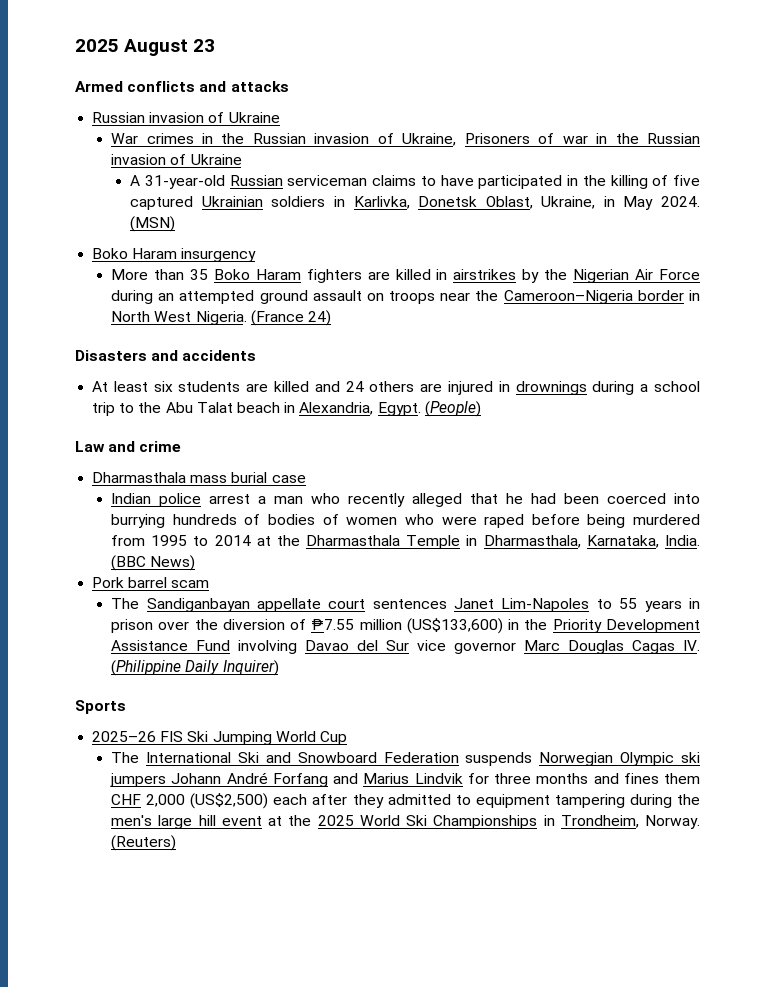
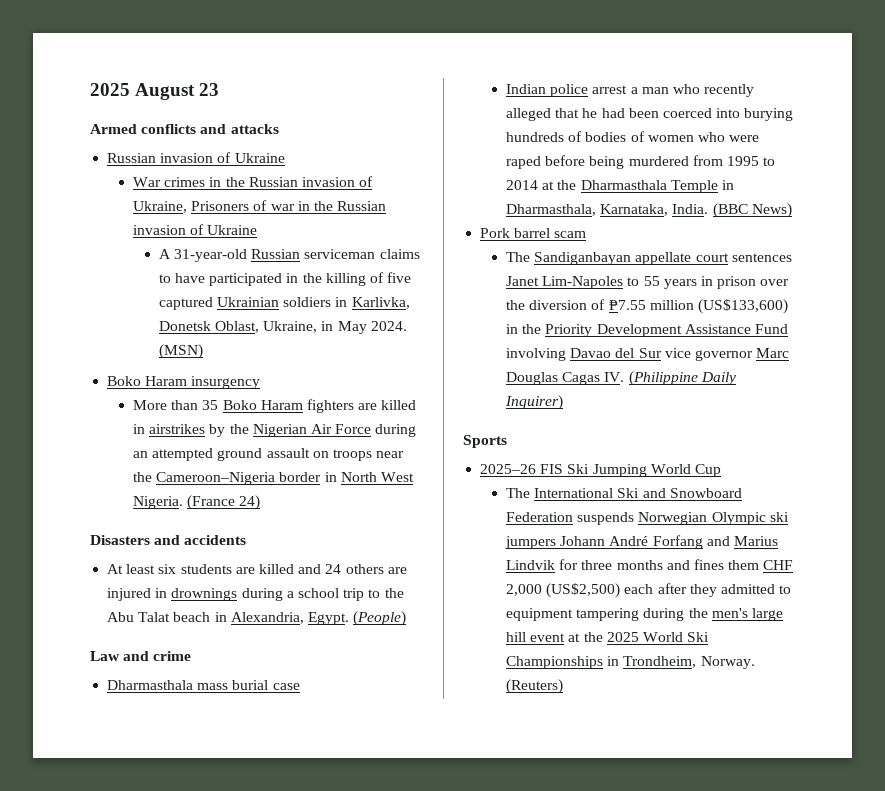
[111,514,166,528] burrying -> [744,108,794,121] burying

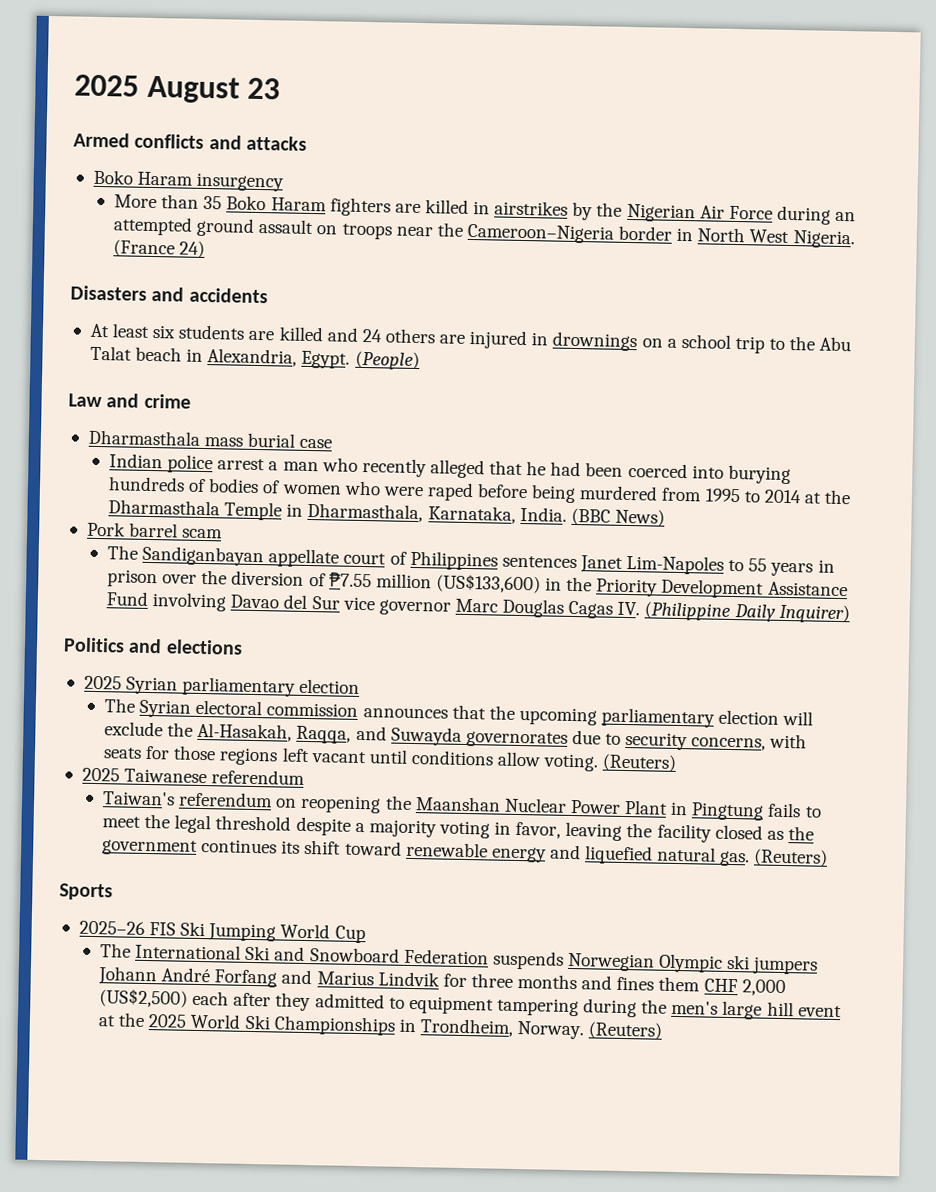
[107,152,285,163] [132,176,374,187] [132,200,387,213] [132,224,258,235] [158,249,420,262] [158,272,412,286] [158,297,410,310] [158,321,407,334] [158,344,203,359] // Russian invasion of Ukraine // War crimes in the Russian invasion of Ukraine, Prisoners of war in the Russian invasion of Ukraine // A 31-year-old Russian serviceman claims to have participated in the killing of five captured Ukrainian soldiers in Karlivka, Donetsk Oblast, Ukraine, in May 2024. (MSN) -> (308, 143) none
[241,588,283,601] during -> [641,338,663,348] on
(729, 257) none -> [389,550,498,571] of Philippines
(563, 402) none -> [63,637,243,655] [83,675,361,697] [104,698,814,728] [104,721,808,751] [103,745,678,772] [81,767,306,785] [103,791,822,821] [102,813,815,843] [102,839,829,867] // Politics and elections // 2025 Syrian parliamentary election // The Syrian electoral commission announces that the upcoming parliamentary election will exclude the Al-Hasakah, Raqqa, and Suwayda governorates due to security concerns, with seats for those regions left vacant until conditions allow voting. (Reuters) // 2025 Taiwanese referendum // Taiwan's referendum on reopening the Maanshan Nuclear Power Plant in Pingtung fails to meet the legal threshold despite a majority voting in favor, leaving the facility closed as the government continues its shift toward renewable energy and liquefied natural gas. (Reuters)

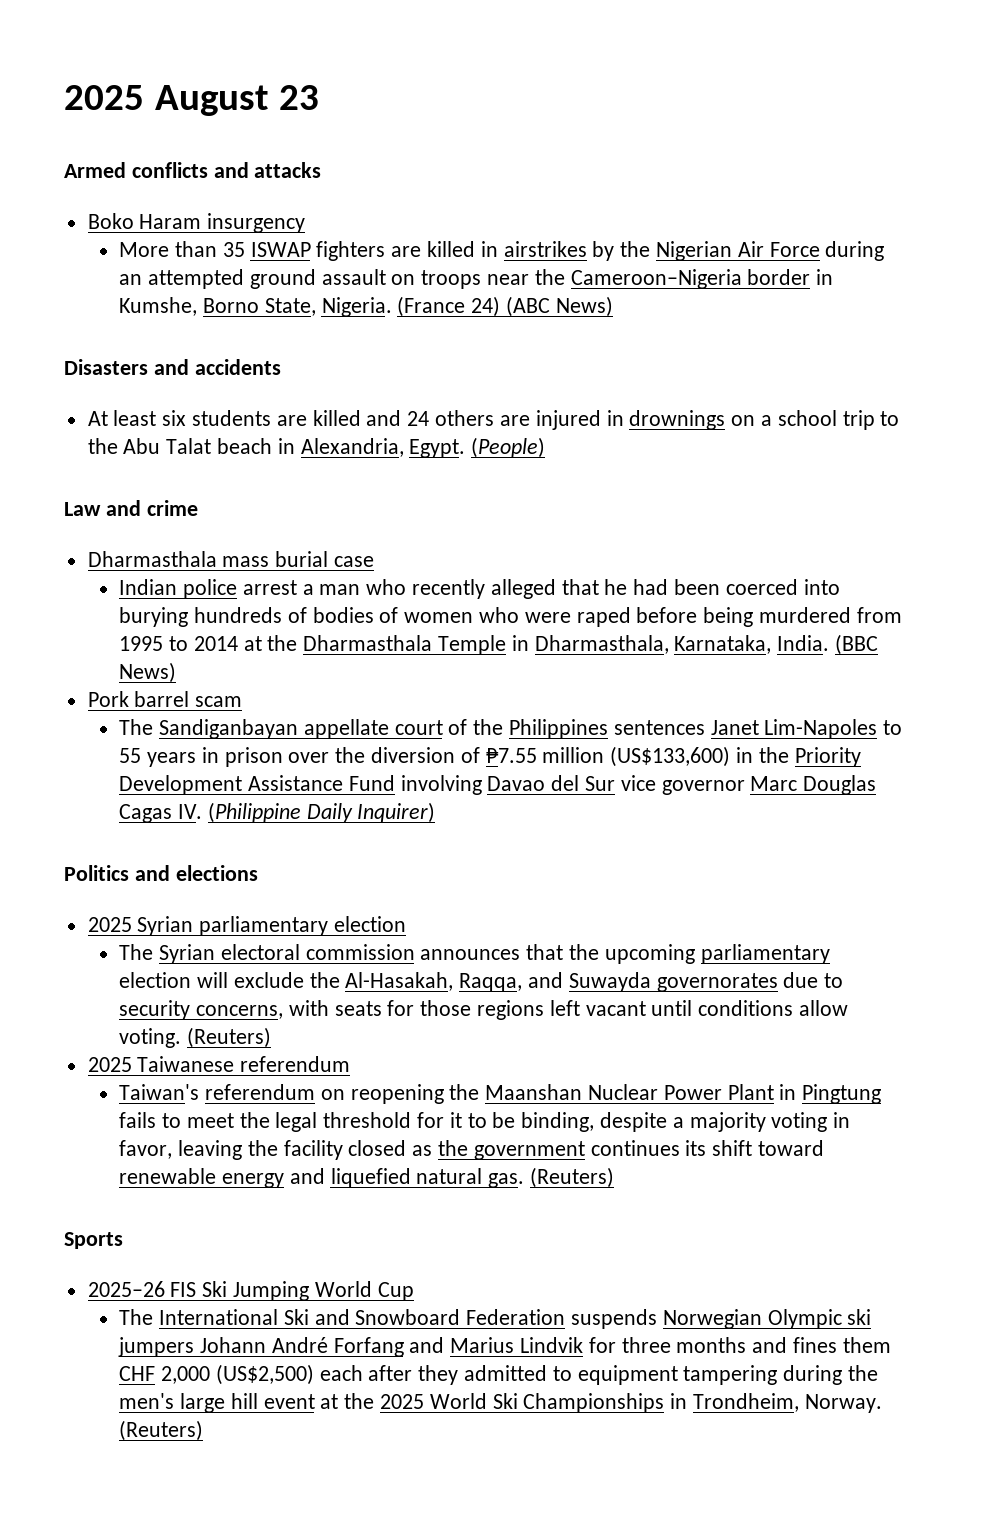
[226,195,327,212] Boko Haram -> [250,242,311,257] ISWAP
[697,227,790,244] North West -> [119,297,316,316] Kumshe, Borno State,
(206, 249) none -> [505,296,613,317] (ABC News)
(407, 558) none -> [473,719,504,735] the
(292, 823) none -> [416,1112,595,1132] for it to be binding,

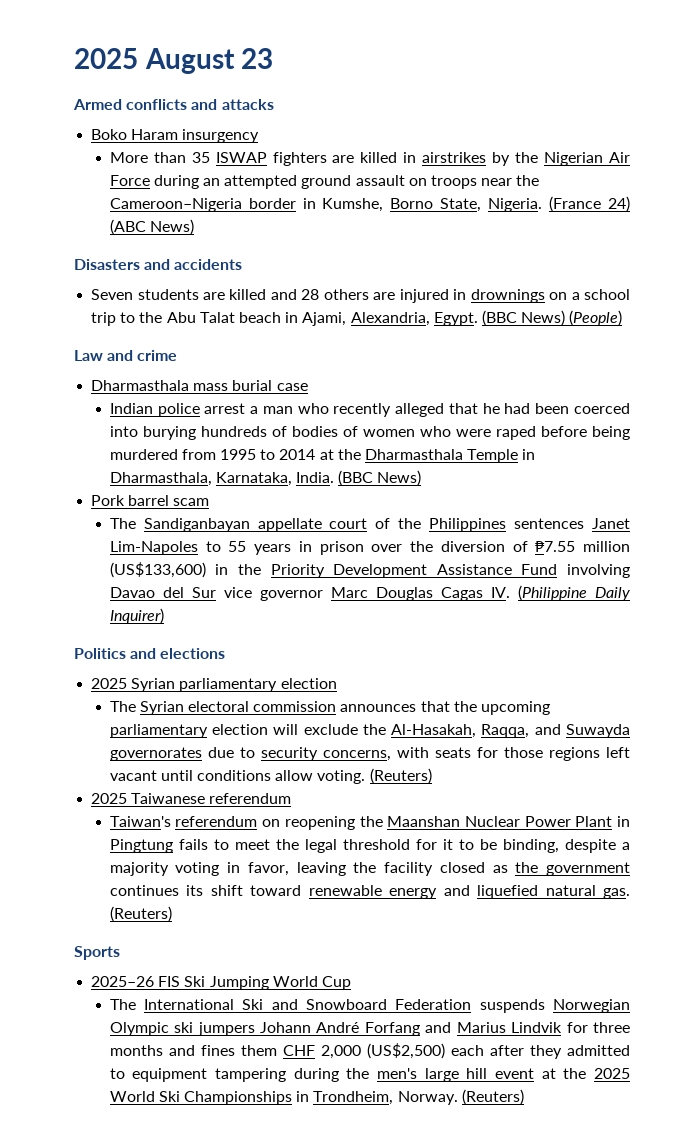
[87,410,187,426] At least six -> [91,289,134,300] Seven
[407,411,430,426] 24 -> [301,289,320,300] 28
(295, 446) none -> [302,312,347,326] Ajami,
(466, 448) none -> [481,310,566,326] (BBC News)

